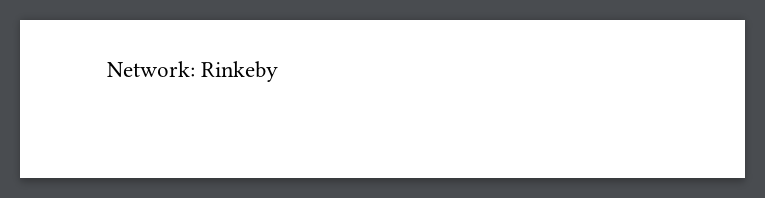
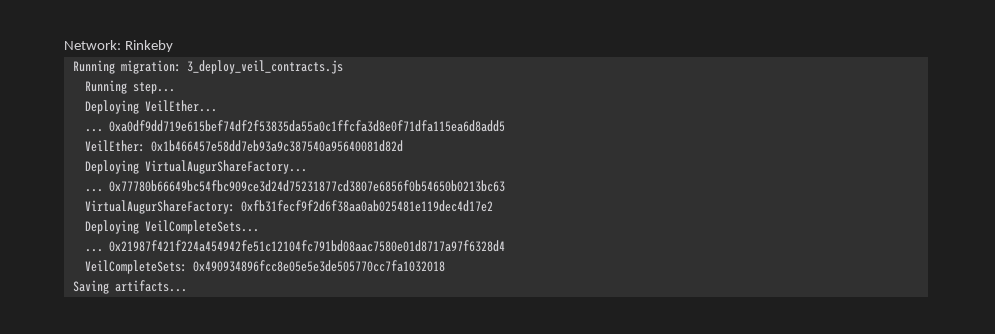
(279, 71) none -> [72,60,343,74] [84,80,175,94] [84,100,217,114] [84,120,505,132] [84,140,403,152] [84,160,307,174] [84,180,505,192] [84,200,493,214] [84,220,259,234] [84,240,505,252] [84,260,445,274] [72,280,187,294] // Running migration: 3_deploy_veil_contracts.js // Running step... // Deploying VeilEther... // ... 0xa0df9dd719e615bef74df2f53835da55a0c1ffcfa3d8e0f71dfa115ea6d8add5 // VeilEther: 0x1b466457e58dd7eb93a9c387540a95640081d82d // Deploying VirtualAugurShareFactory... // ... 0x77780b66649bc54fbc909ce3d24d75231877cd3807e6856f0b54650b0213bc63 // VirtualAugurShareFactory: 0xfb31fecf9f2d6f38aa0ab025481e119dec4d17e2 // Deploying VeilCompleteSets... // ... 0x21987f421f224a454942fe51c12104fc791bd08aac7580e01d8717a97f6328d4 // VeilCompleteSets: 0x490934896fcc8e05e5e3de505770cc7fa1032018 // Saving artifacts...

